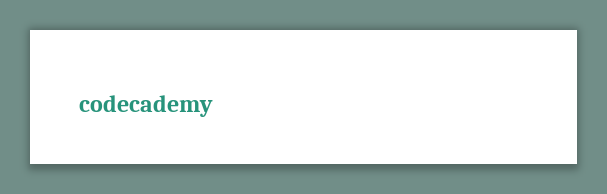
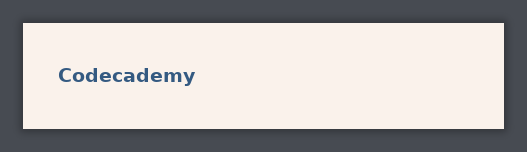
[79,95,213,117] codecademy -> [58,68,196,86] Codecademy

